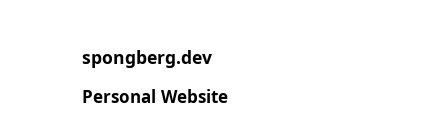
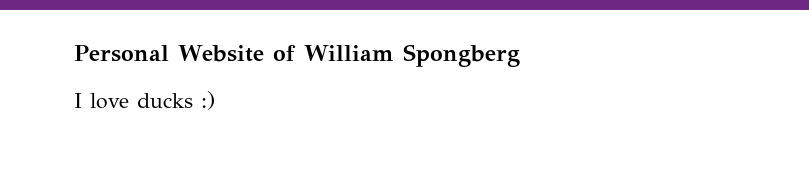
[82,50,212,68] spongberg.dev // -> (74, 53) none
(228, 96) none -> [272,44,520,67] [74,91,215,110] of William Spongberg // I love ducks :)

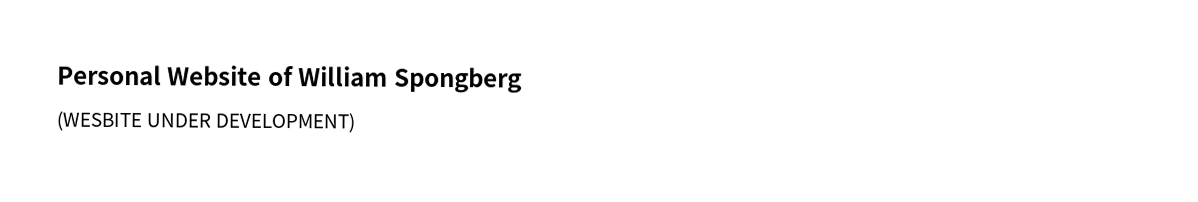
[74,91,215,110] I love ducks :) -> [56,110,356,133] (WESBITE UNDER DEVELOPMENT)

